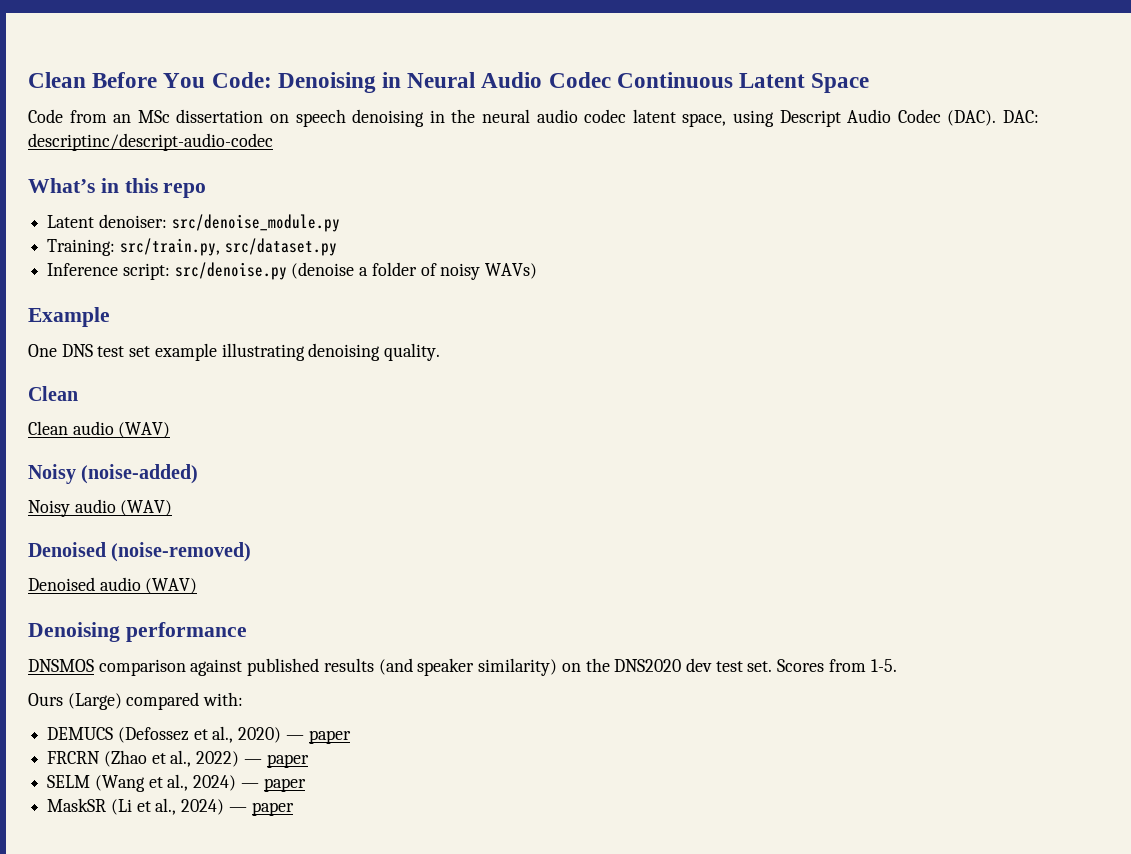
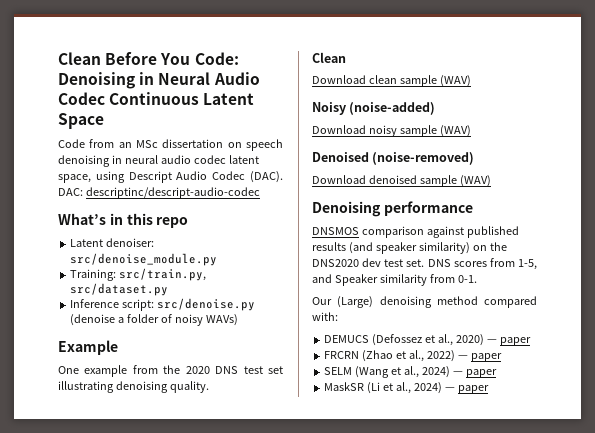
[451,109,476,123] the -> (122, 159) none
(57, 350) none -> [84,365,210,377] example from the 2020
[154,343,217,361] example -> (283, 370) none
[28,421,114,435] Clean audio -> [312,75,437,87] Download clean sample
[28,499,116,517] Noisy audio -> [312,125,437,137] Download noisy sample
[28,577,141,591] Denoised audio -> [312,175,457,187] Download denoised sample
[777,659,897,672] [28,693,122,710] Scores from 1-5. // Ours (Large) -> [427,258,537,270] [312,274,477,286] [312,296,478,308] DNS scores from 1-5, and Speaker similarity from 0-1. // Our (Large) denoising method

